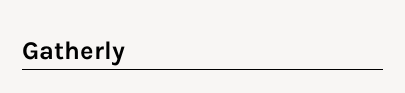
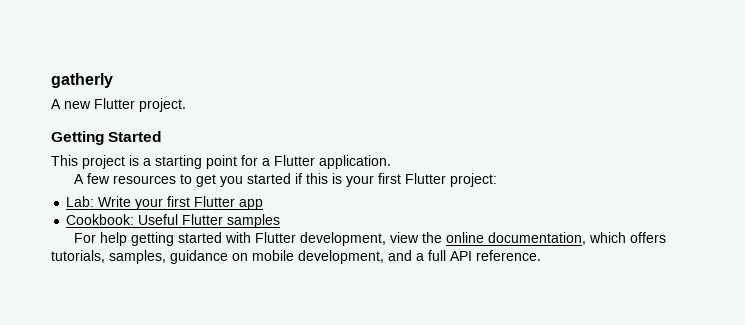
[22,41,125,66] Gatherly -> [51,73,113,88] [51,98,186,112] [51,131,162,145] [51,155,391,169] [73,173,497,187] [66,196,264,210] [66,214,281,228] [73,232,666,246] [51,250,541,264] gatherly // A new Flutter project. // Getting Started // This project is a starting point for a Flutter application. // A few resources to get you started if this is your first Flutter project: // Lab: Write your first Flutter app // Cookbook: Useful Flutter samples // For help getting started with Flutter development, view the online documentation, which offers tutorials, samples, guidance on mobile development, and a full API reference.

